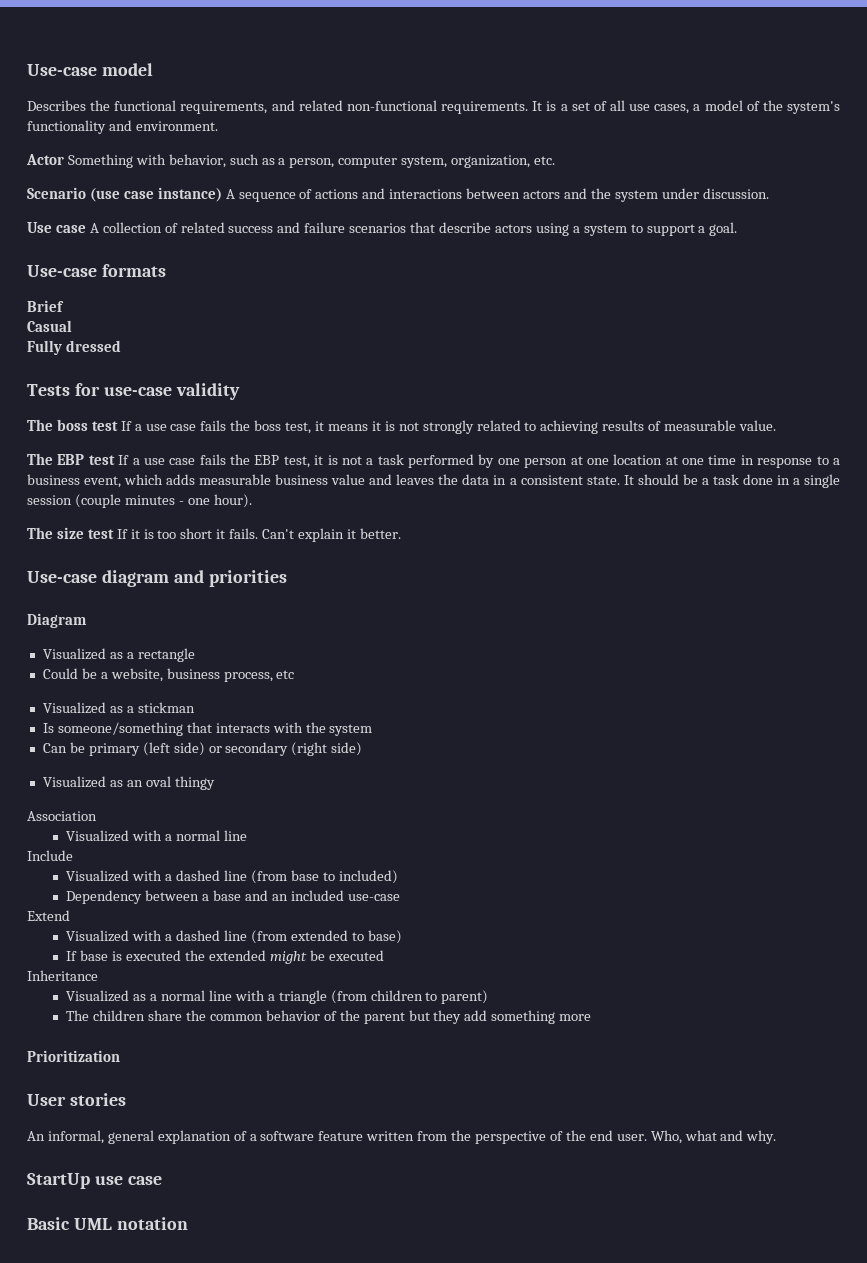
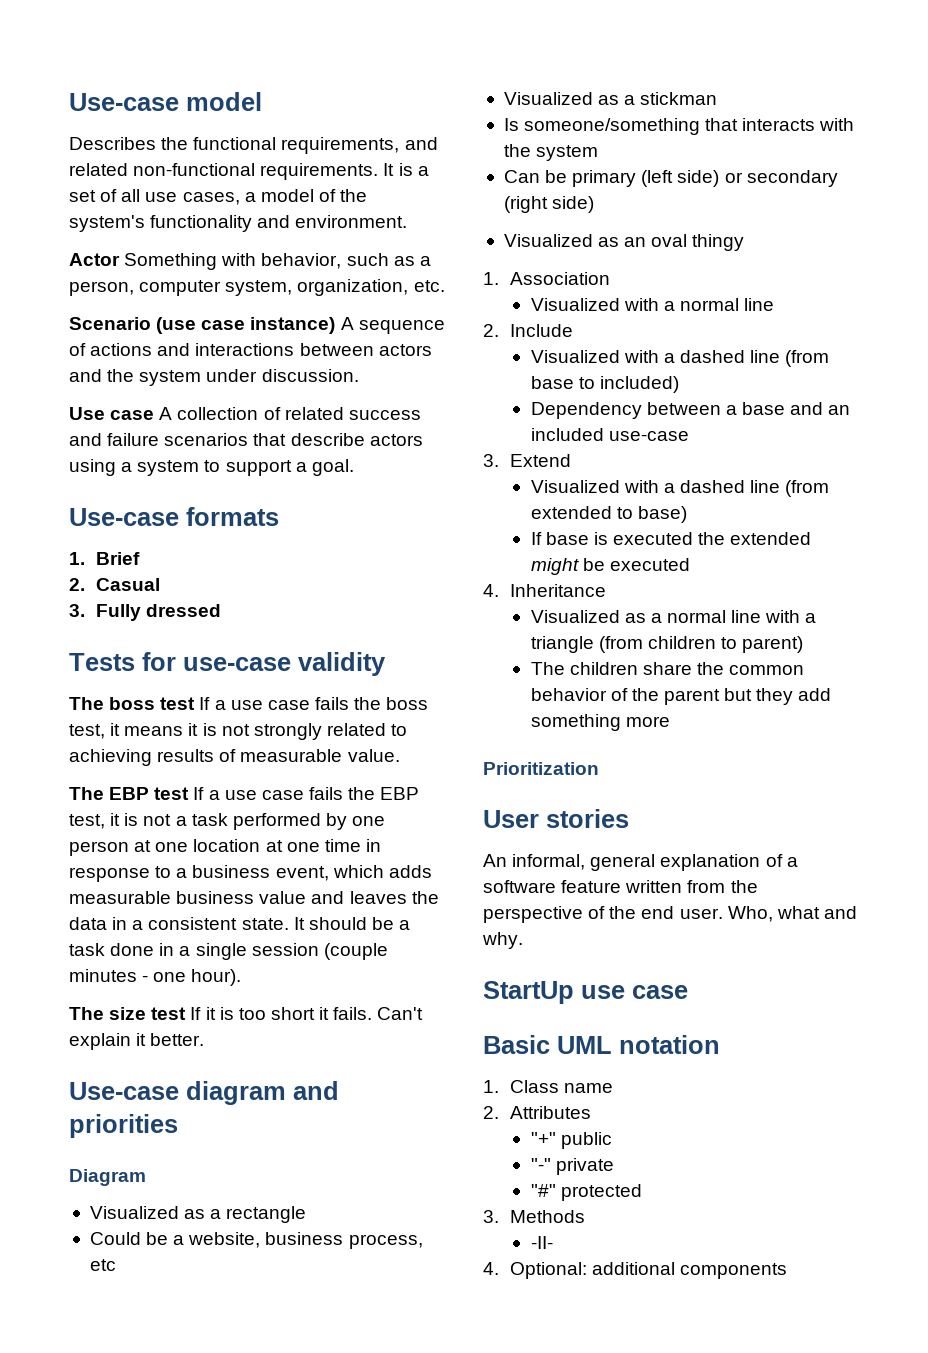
(166, 270) none -> [69,552,85,565] 1.
(64, 306) none -> [69,578,85,591] 2.
(72, 326) none -> [69,604,85,617] 3.
(215, 783) none -> [483,272,499,285] 1.
(247, 835) none -> [483,324,499,337] 2.
(400, 897) none -> [483,454,499,467] 3.
(384, 955) none -> [483,584,499,597] 4.
(188, 1223) none -> [483,1080,613,1093] [483,1106,591,1119] [530,1132,612,1149] [530,1158,614,1175] [530,1184,642,1201] [483,1210,585,1223] [530,1236,553,1249] [483,1262,787,1279] // 1. Class name // 2. Attributes // "+" public // "-" private // "#" protected // 3. Methods // -II- // 4. Optional: additional components

